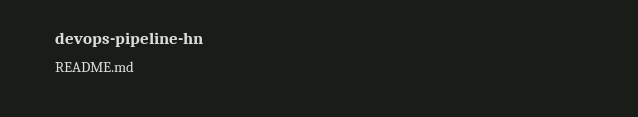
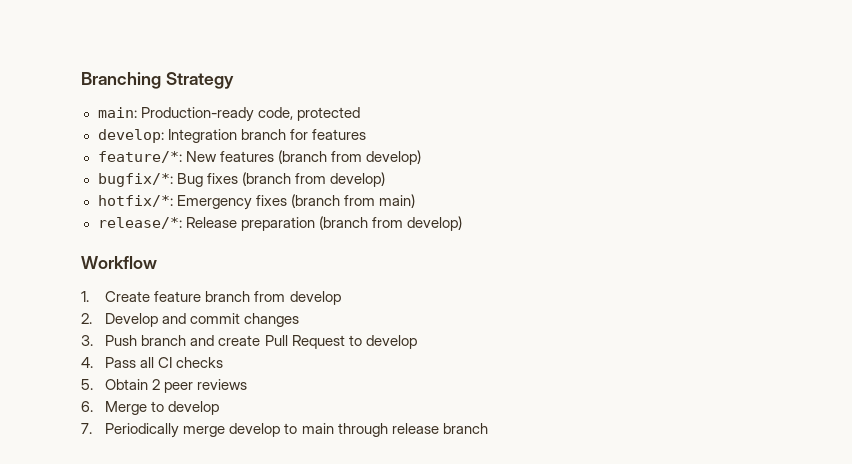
[55,32,203,47] [55,61,134,72] devops-pipeline-hn // README.md -> [81,72,234,89] [97,107,360,122] [97,129,366,143] [97,150,421,165] [97,172,385,187] [97,194,415,210] [97,216,462,231] [81,256,157,269] [81,291,341,305] [81,313,300,327] [81,335,417,349] [81,357,224,368] [81,379,248,393] [81,401,220,415] [81,423,488,438] Branching Strategy // main: Production-ready code, protected // develop: Integration branch for features // feature/*: New features (branch from develop) // bugfix/*: Bug fixes (branch from develop) // hotfix/*: Emergency fixes (branch from main) // release/*: Release preparation (branch from develop) // Workflow // 1. Create feature branch from develop // 2. Develop and commit changes // 3. Push branch and create Pull Request to develop // 4. Pass all CI checks // 5. Obtain 2 peer reviews // 6. Merge to develop // 7. Periodically merge develop to main through release branch

